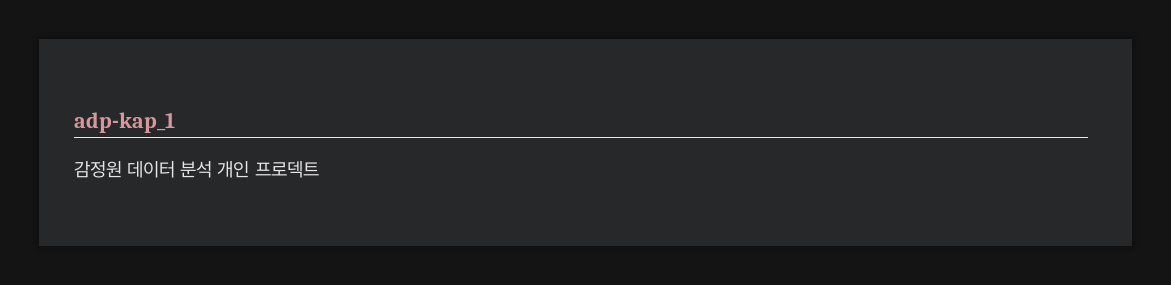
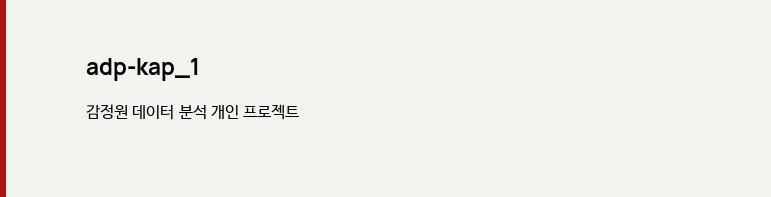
[254,161,319,178] 프로덱트 -> [243,104,300,120] 프로젝트

